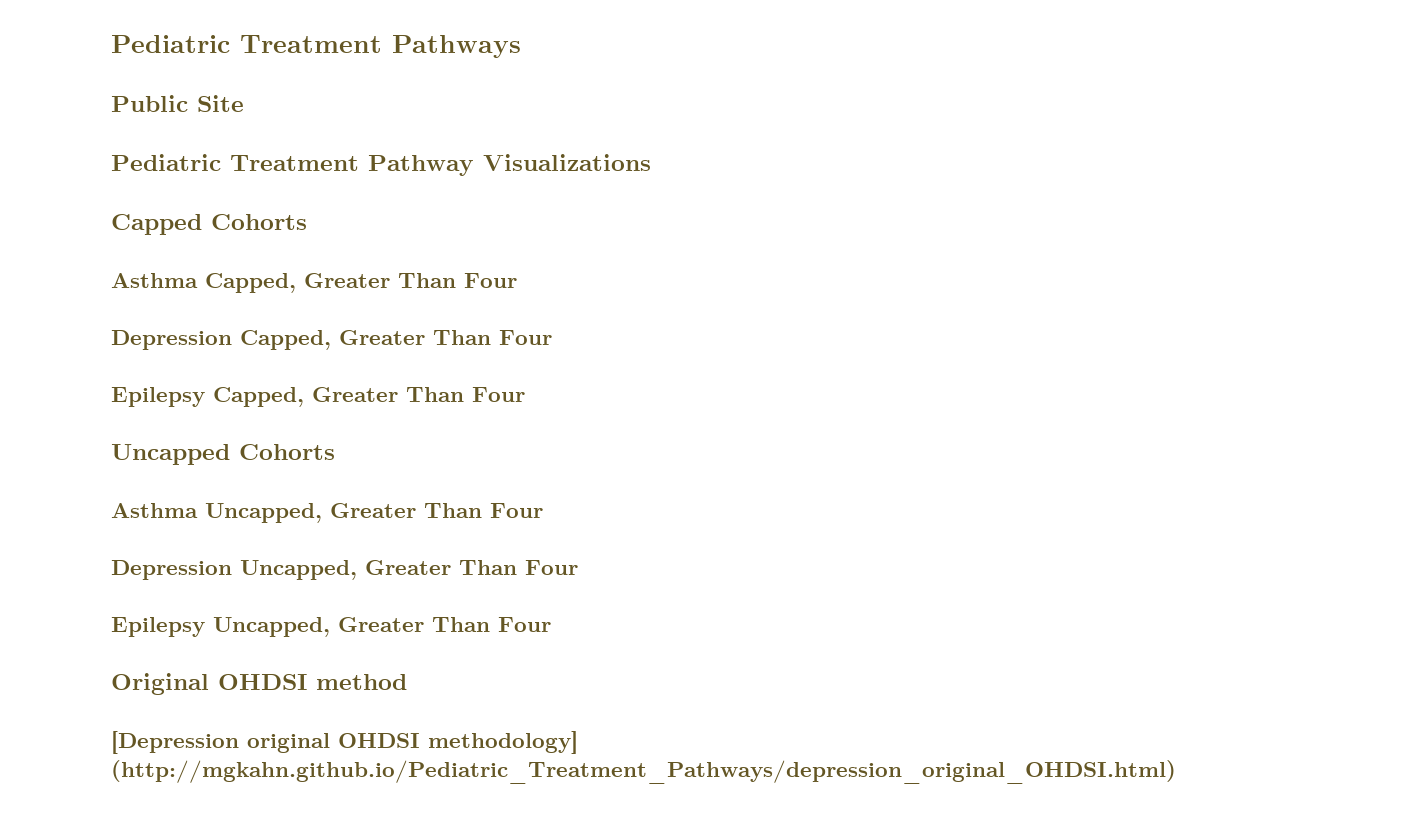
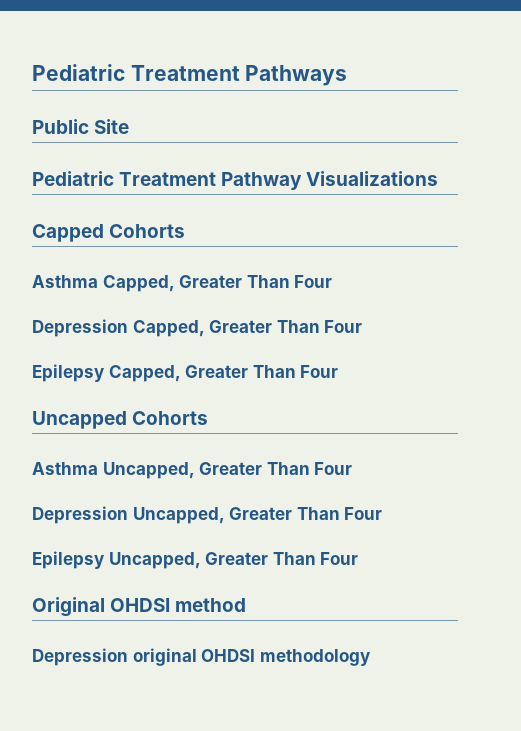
[111,731,239,754] [Depression -> [32,648,128,666] Depression
[428,731,578,754] [111,760,1176,784] methodology] (http://mgkahn.github.io/Pediatric_Treatment_Pathways/depression_original_OHDSI.html) -> [259,649,370,666] methodology

